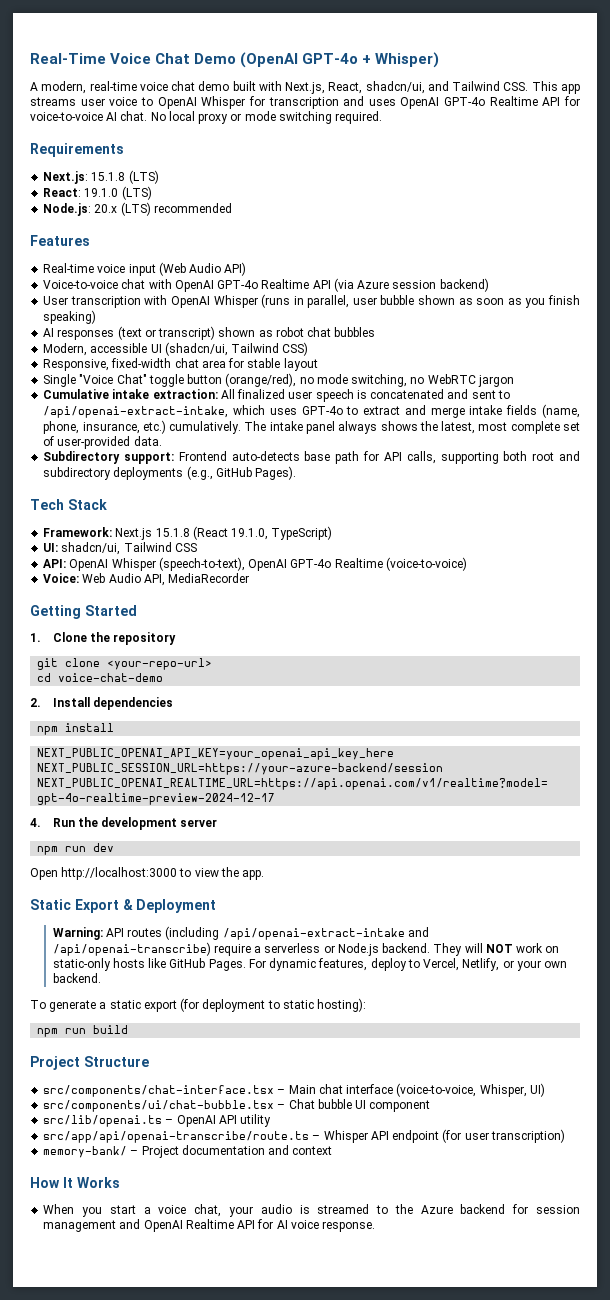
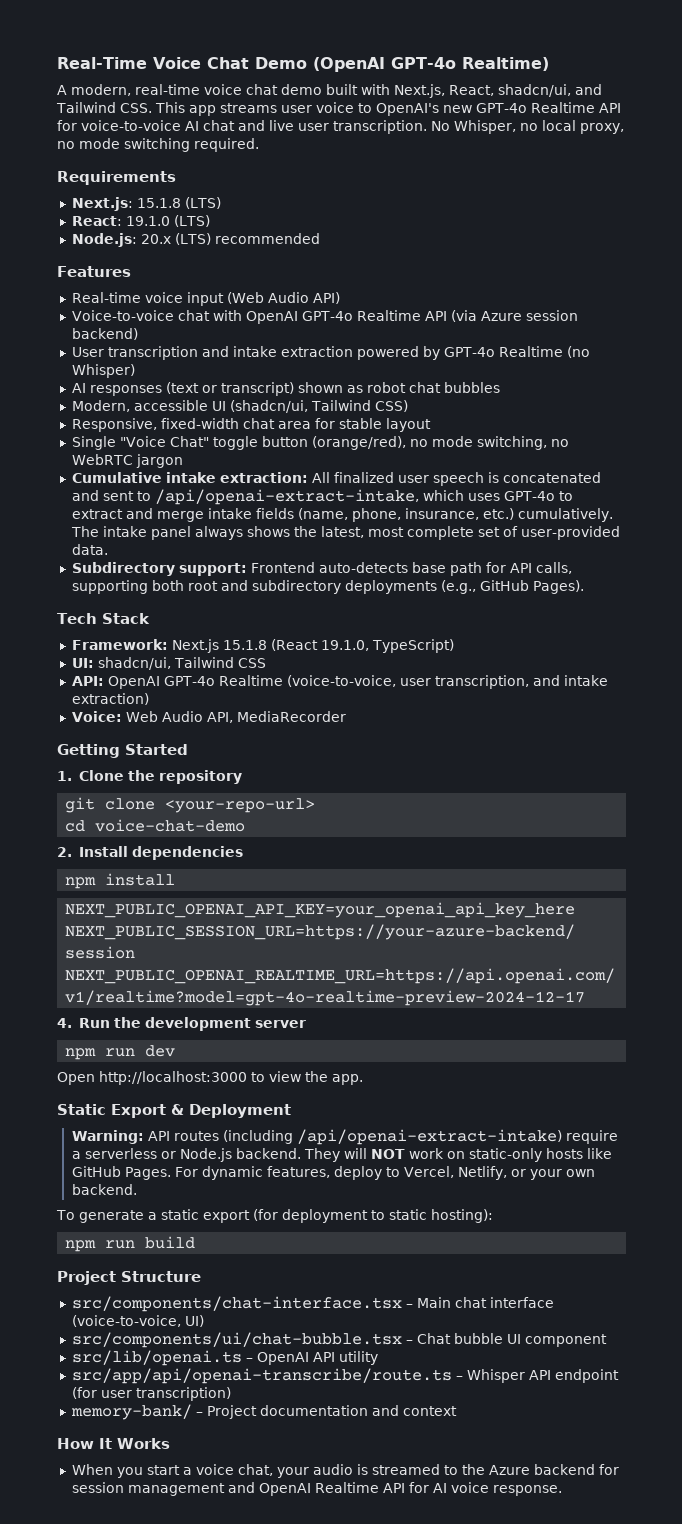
[362,52,440,68] + Whisper) -> [461,57,549,71] Realtime)
[157,96,440,109] OpenAI Whisper for transcription and uses OpenAI -> [375,103,472,116] OpenAI's new
[120,111,242,124] chat. No local proxy or -> [203,120,624,134] [57,141,75,149] chat and live user transcription. No Whisper, no local proxy, no
[144,294,580,308] [43,310,97,324] with OpenAI Whisper (runs in parallel, user bubble shown as soon as you finish speaking) -> [201,346,590,360] [71,364,135,378] and intake extraction powered by GPT-4o Realtime (no Whisper)
[111,557,467,571] Whisper (speech-to-text), OpenAI GPT-4o Realtime (voice-to-voice) -> [163,675,608,689] [71,693,149,705] GPT-4o Realtime (voice-to-voice, user transcription, and intake extraction)
[222,927,429,940] [52,942,211,956] /api/openai-extract-intake and /api/openai-transcribe) -> [296,1129,562,1145] /api/openai-extract-intake)
[479,1084,527,1097] Whisper, -> (181, 1321) none

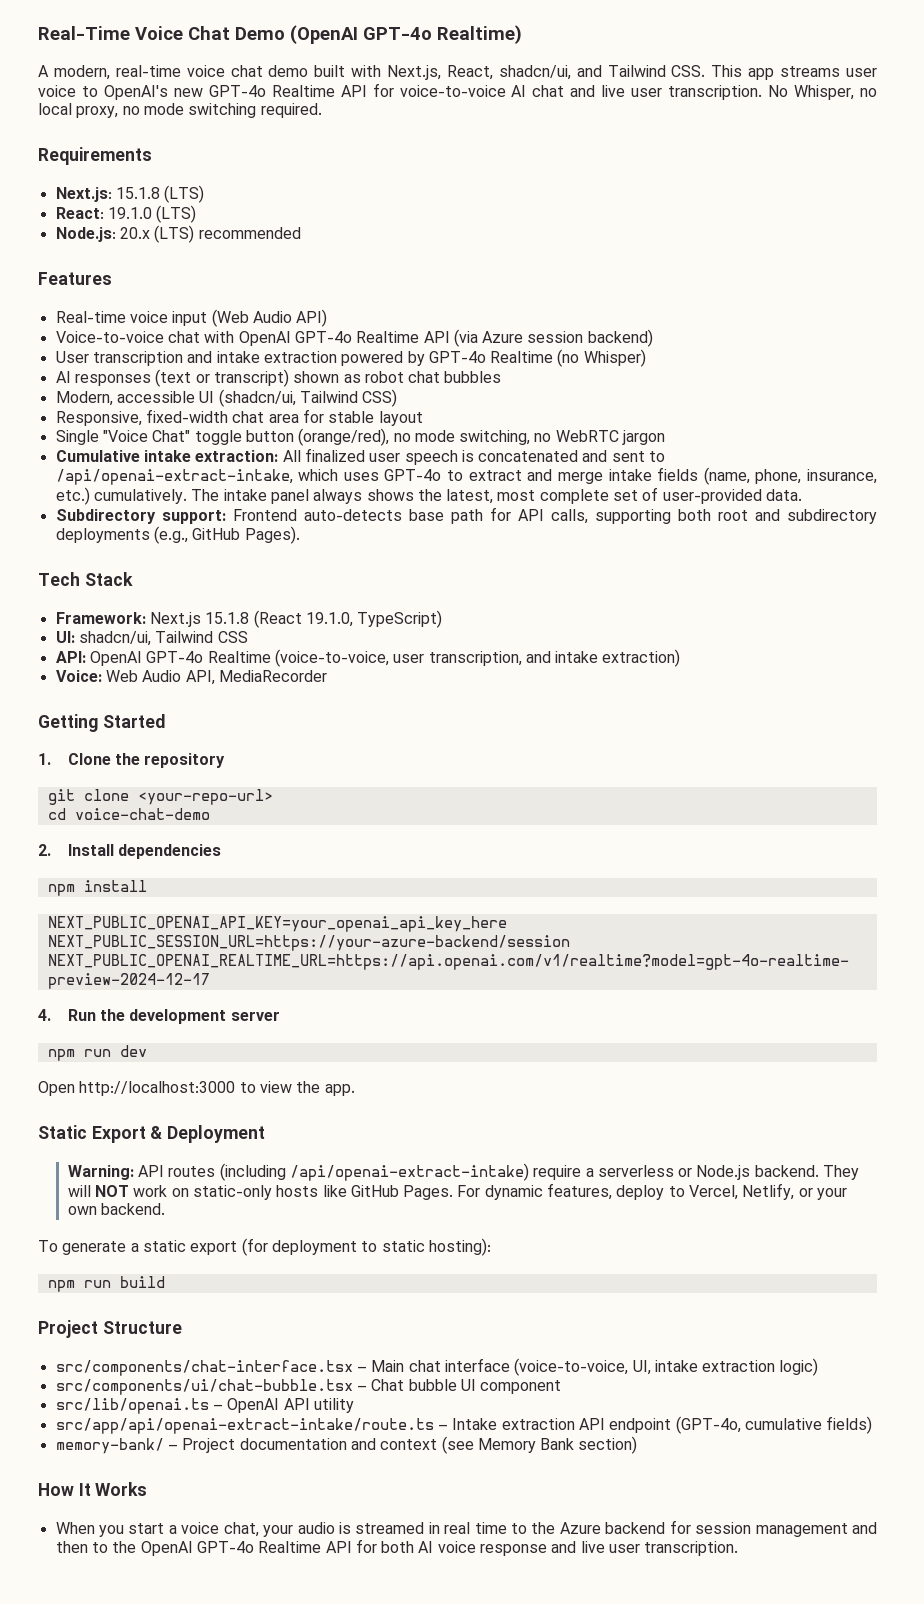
[184,1315,204,1327] UI) -> [632,1358,819,1376] UI, intake extraction logic)
[71,1368,619,1384] [71,1387,231,1401] src/app/api/openai-transcribe/route.ts – Whisper API endpoint (for user transcription) -> [55,1416,873,1434] src/app/api/openai-extract-intake/route.ts – Intake extraction API endpoint (GPT-4o, cumulative fields)
(457, 1411) none -> [441,1436,638,1454] (see Memory Bank section)
(440, 1469) none -> [428,1522,507,1534] in real time
[258,1482,429,1496] OpenAI Realtime API for -> [55,1539,415,1556] then to the OpenAI GPT-4o Realtime API for both
[492,1485,562,1496] response. -> [480,1541,739,1556] response and live user transcription.

